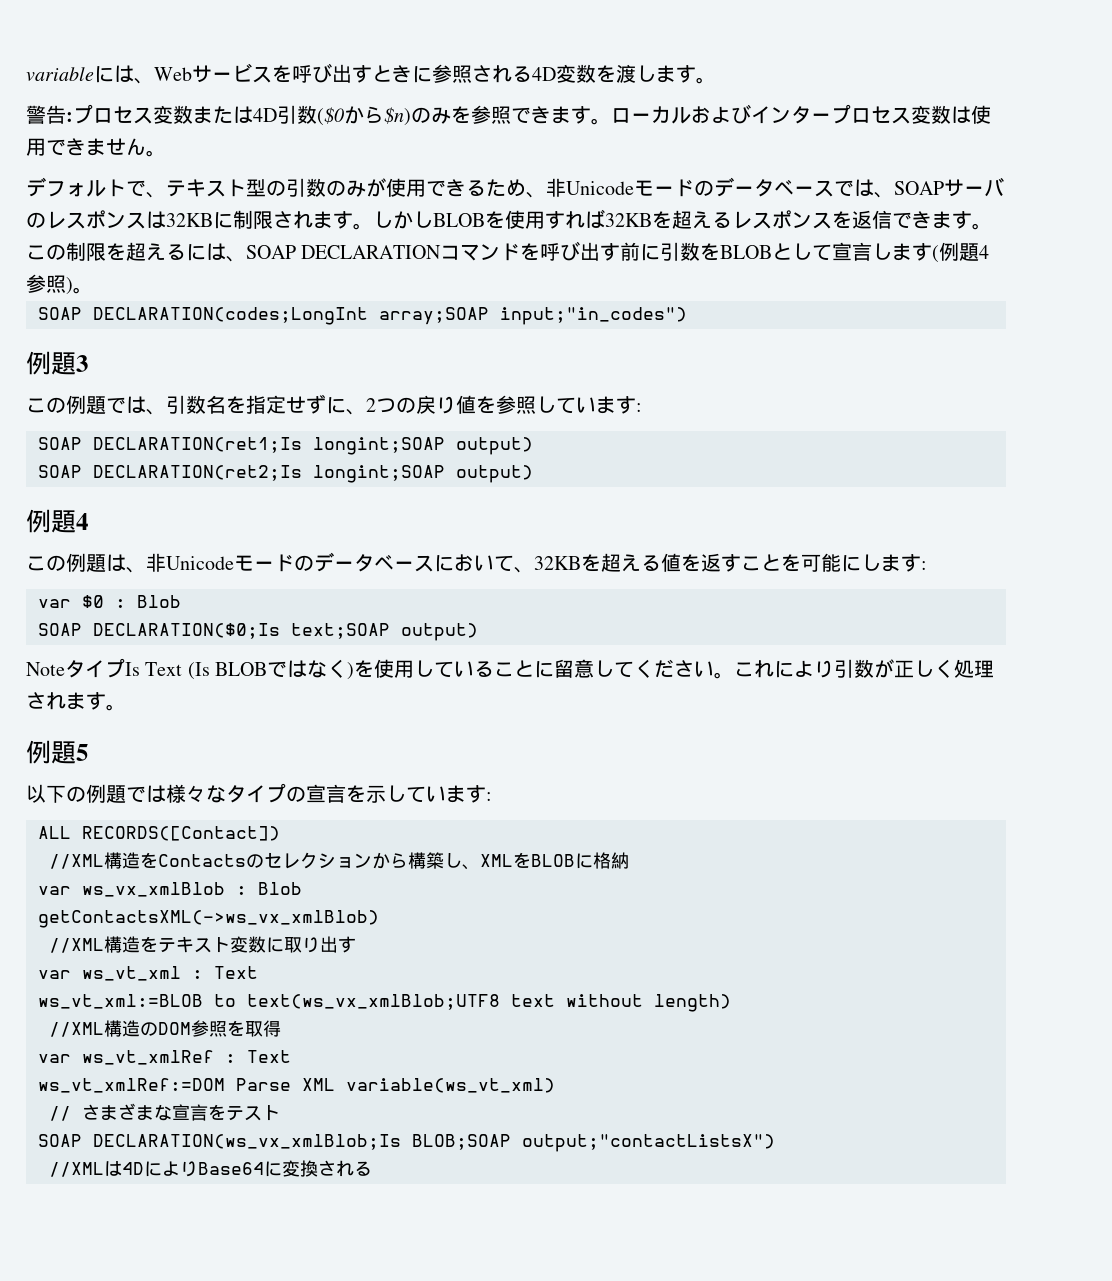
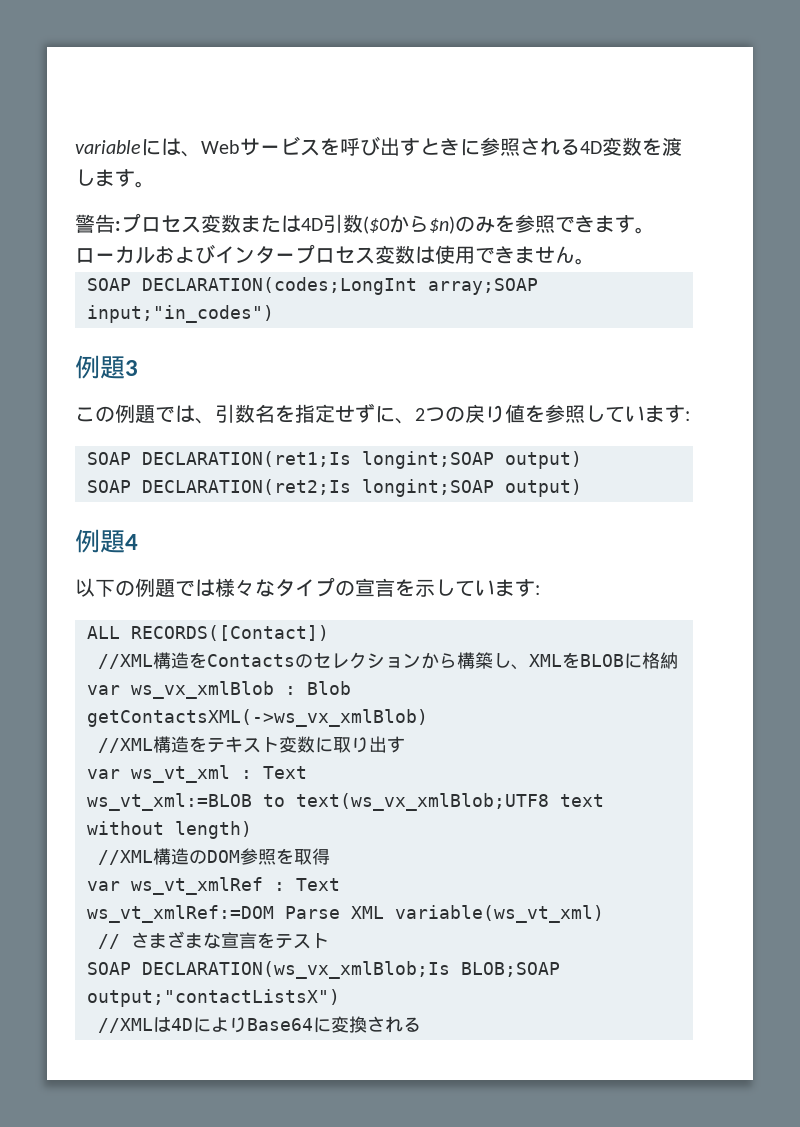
[26,177,1004,198] [26,209,992,230] [26,241,990,263] [26,274,93,295] // デフォルトで、テキスト型の引数のみが使用できるため、非Unicodeモードのデータベースでは、SOAPサーバのレスポンスは32KBに制限されます。しかしBLOBを使用すれば32KBを超えるレスポンスを返信できます。この制限を超えるには、SOAP DECLARATIONコマンドを呼び出す前に引数をBLOBとして宣言します(例題4参照)。 -> (595, 261) none
[26,552,927,573] [38,595,181,608] [38,623,478,641] [26,658,995,680] [26,692,126,711] [26,740,89,764] // この例題は、非Unicodeモードのデータベースにおいて、32KBを超える値を返すことを可能にします: // var $0 : Blob // SOAP DECLARATION($0;Is text;SOAP output) // NoteタイプIs Text (Is BLOBではなく)を使用していることに留意してください。これにより引数が正しく処理されます。 // 例題5 -> (138, 542) none

